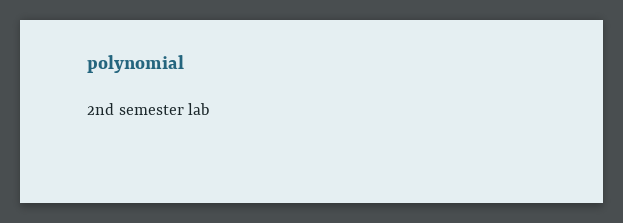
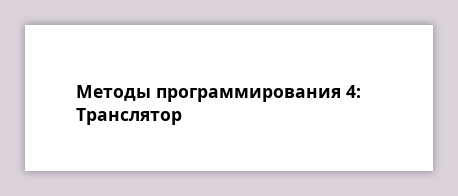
[87,55,184,73] [87,103,211,115] polynomial // 2nd semester lab -> [76,85,361,102] [76,108,182,125] Методы программирования 4: Транслятор

